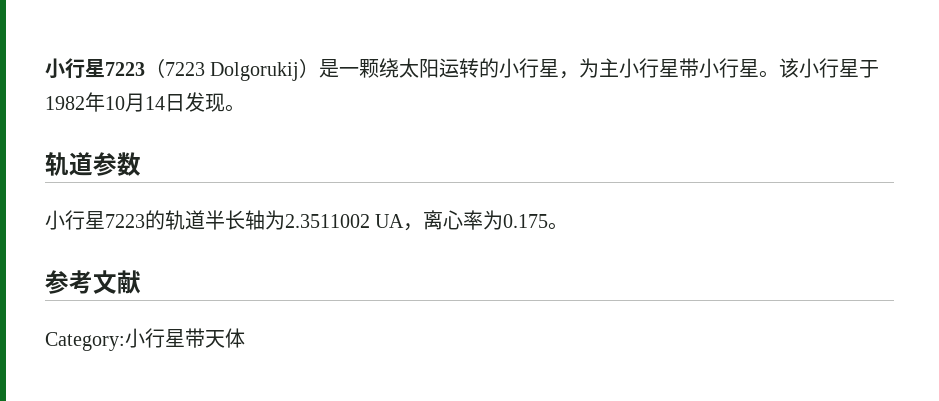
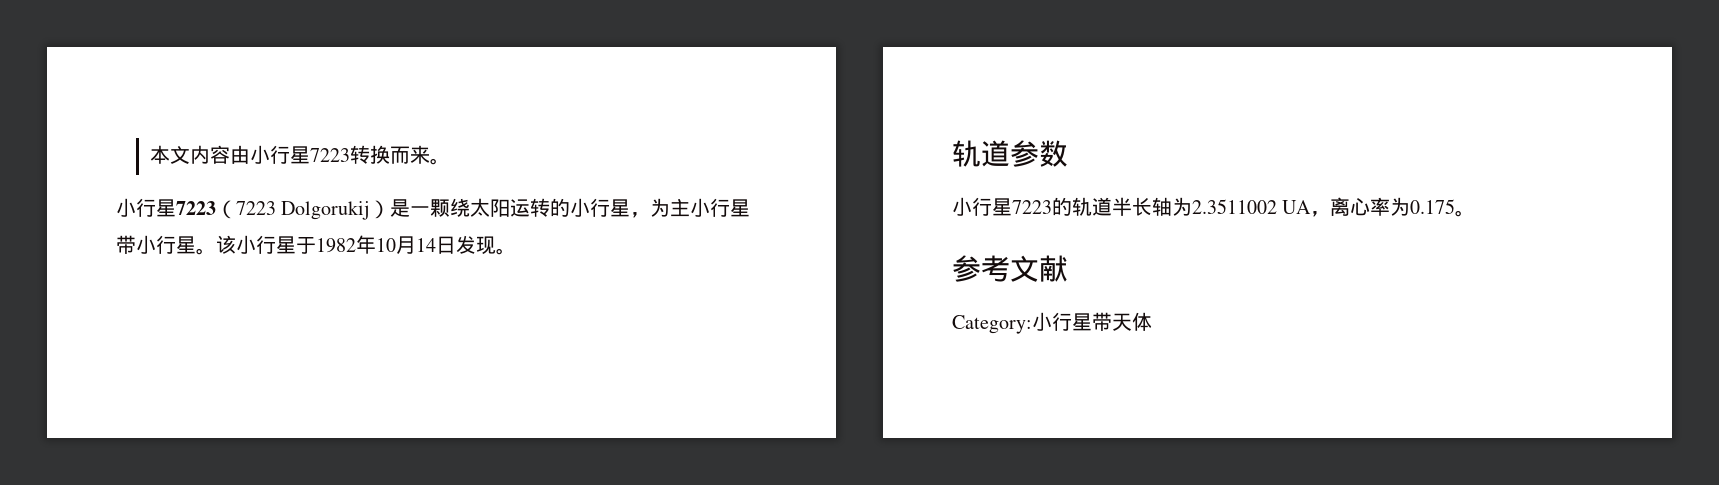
(45, 68) none -> [149,145,450,165] 本文内容由小行星7223转换而来。 //

